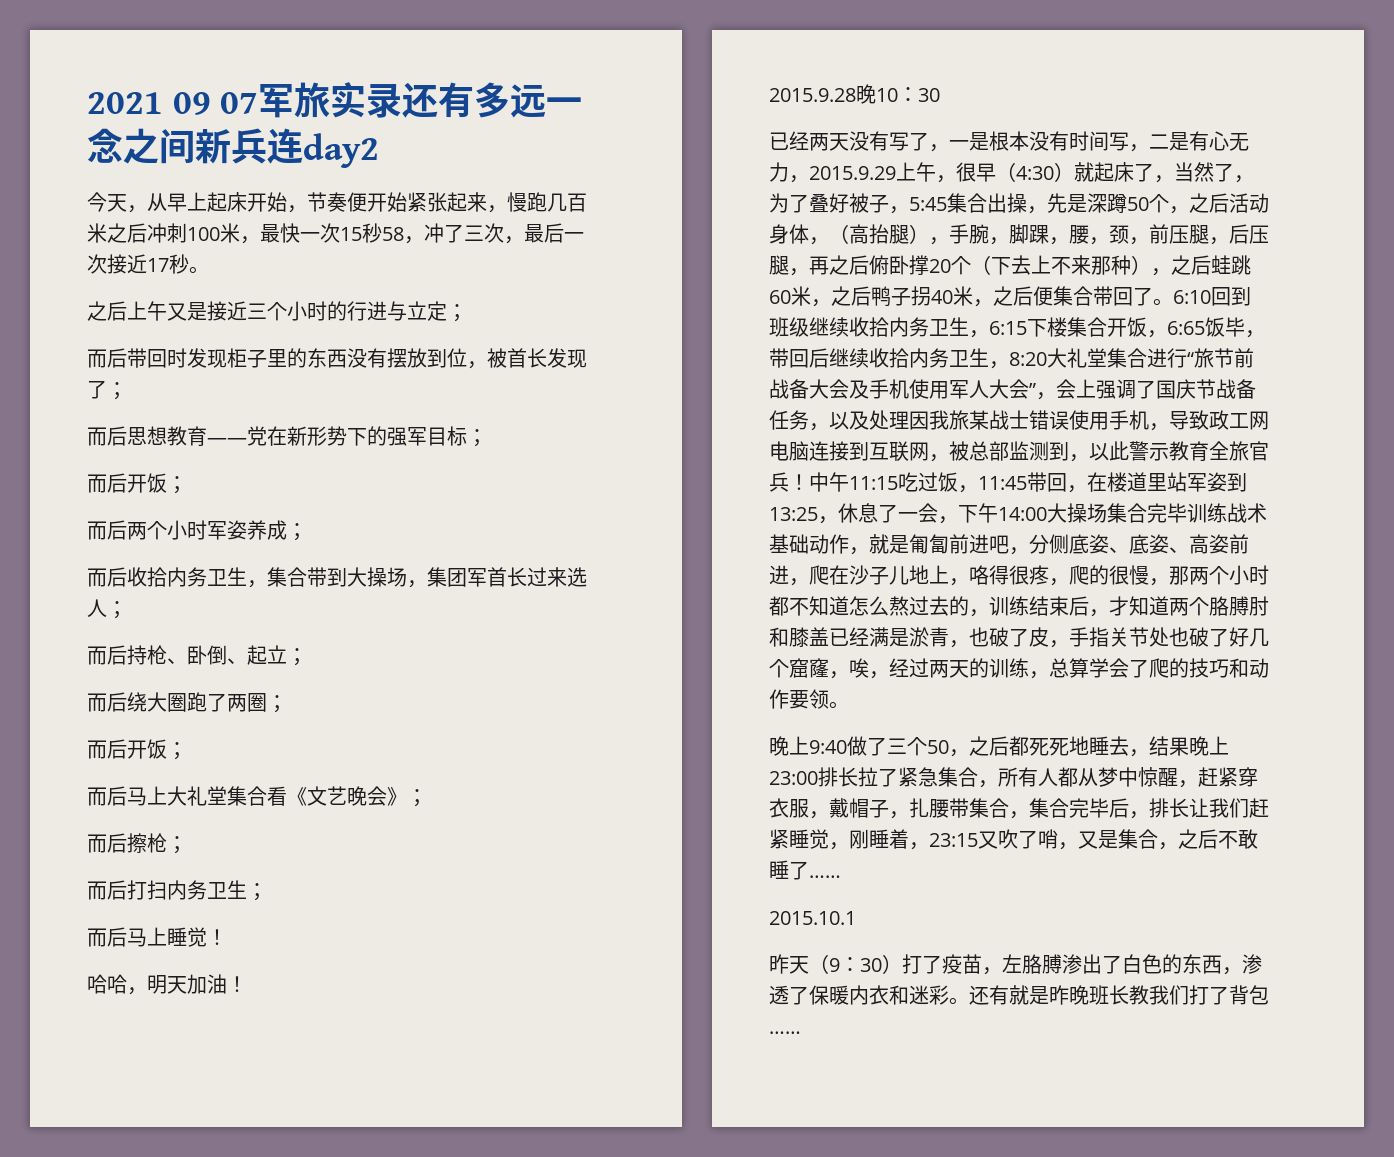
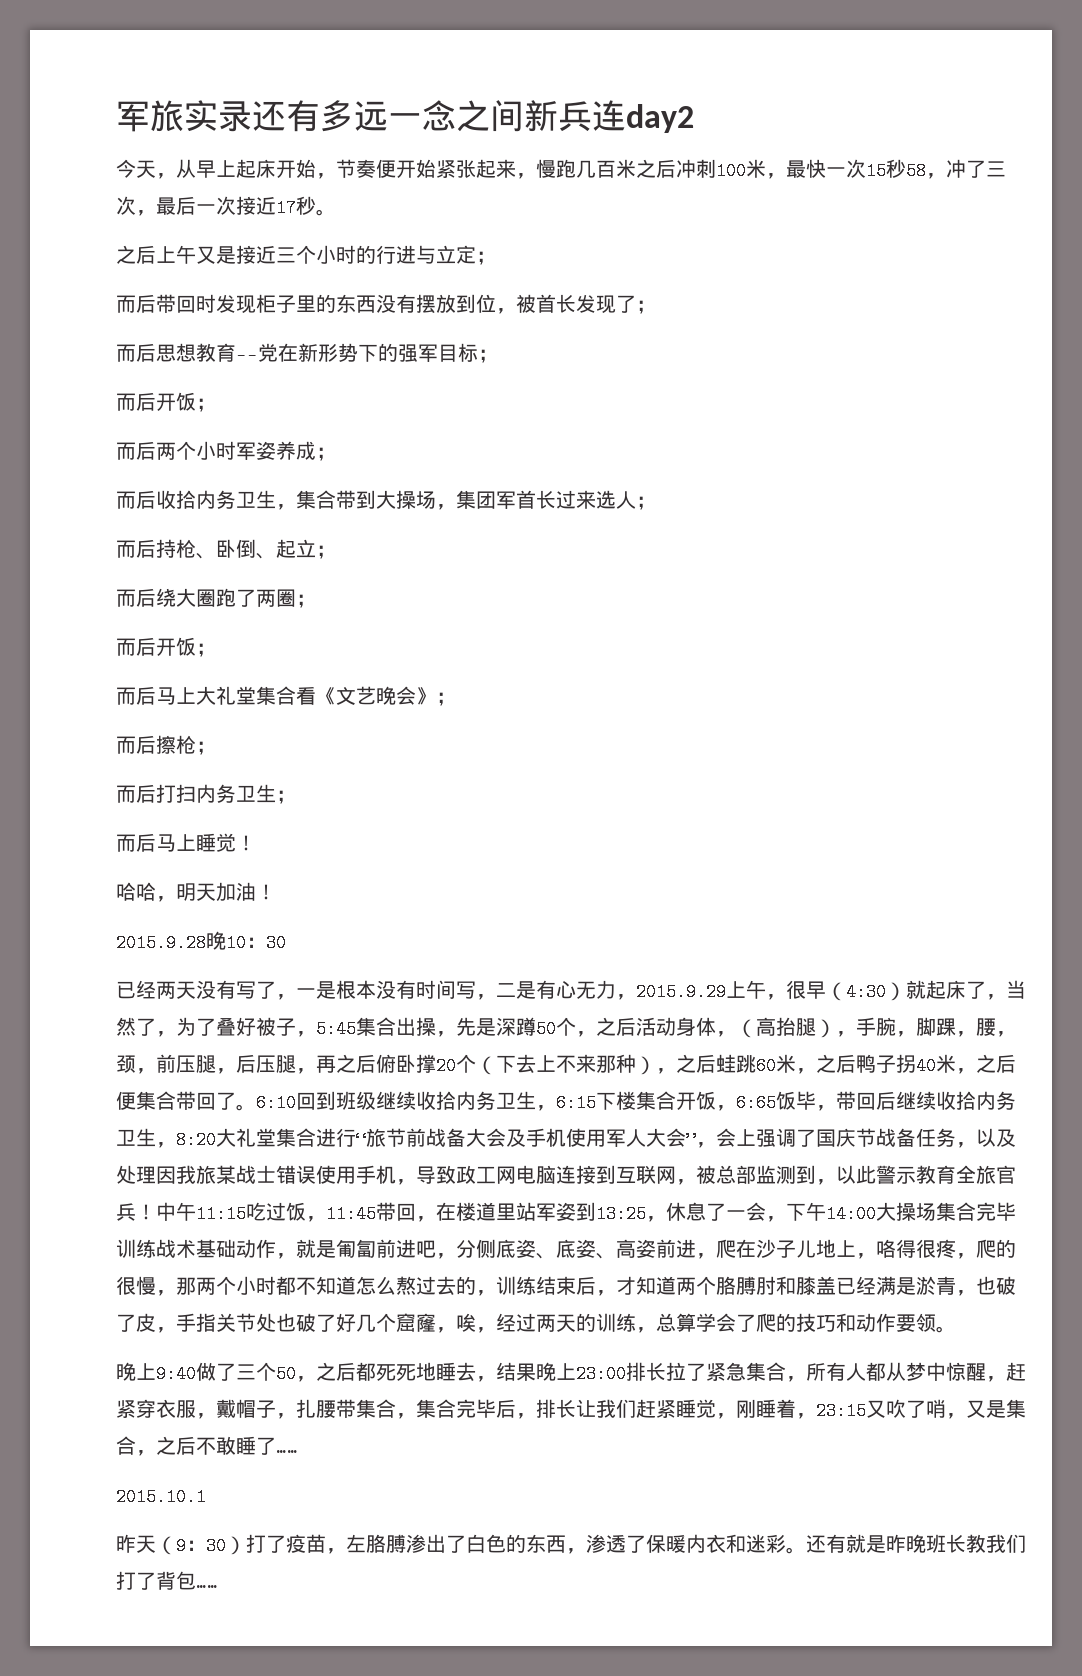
[87,92,259,115] 2021 09 07 -> (116, 116) none

